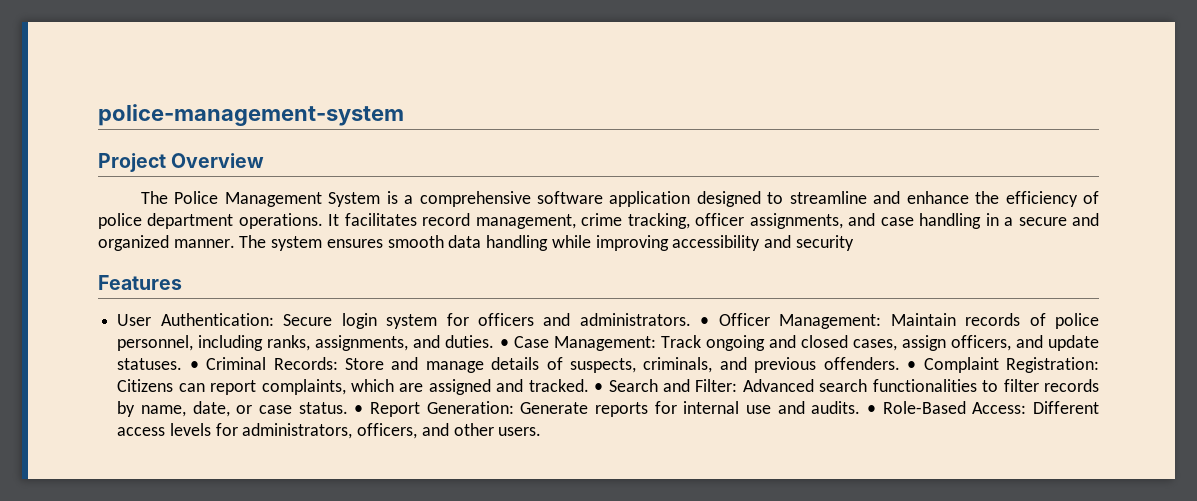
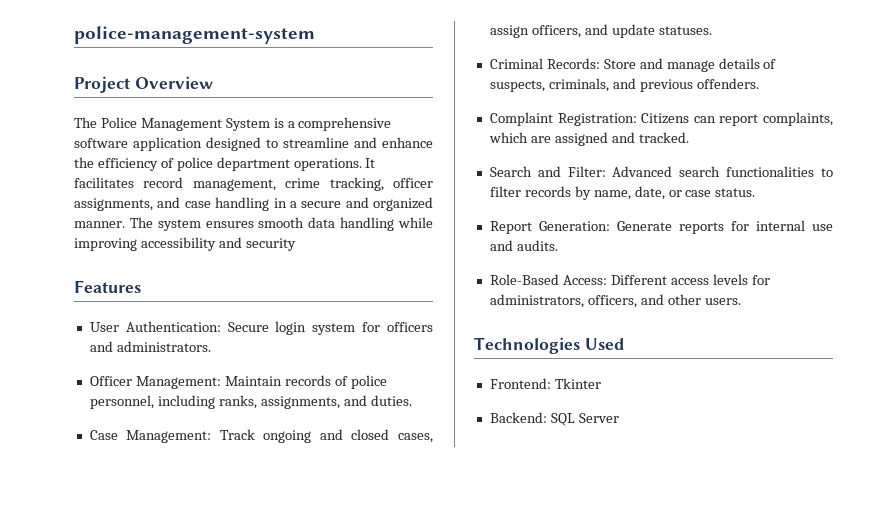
[700,317,710,326] • -> (211, 346) //
[499,339,509,348] • -> (412, 400) //
[189,361,199,370] • -> (712, 30) //
[907,361,917,370] • -> (759, 83) //
[594,383,604,392] • -> (689, 137) //
[354,405,364,414] • -> (756, 192) //
[866,405,876,414] • -> (558, 245) //
(542, 431) none -> [474,337,624,354] [489,378,601,389] [489,412,619,426] // Technologies Used // Frontend: Tkinter // Backend: SQL Server

